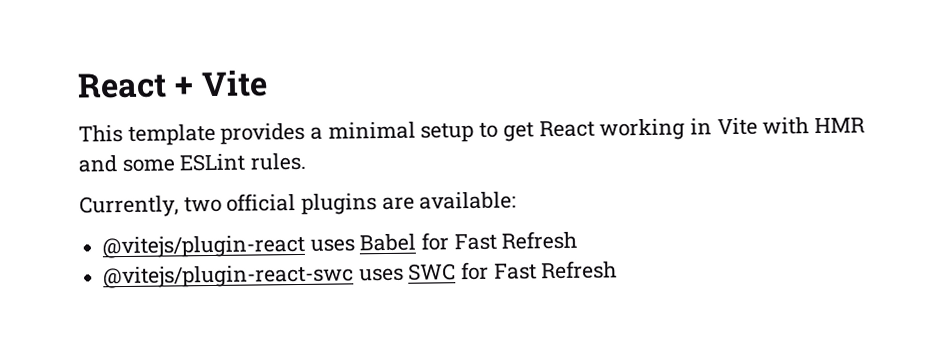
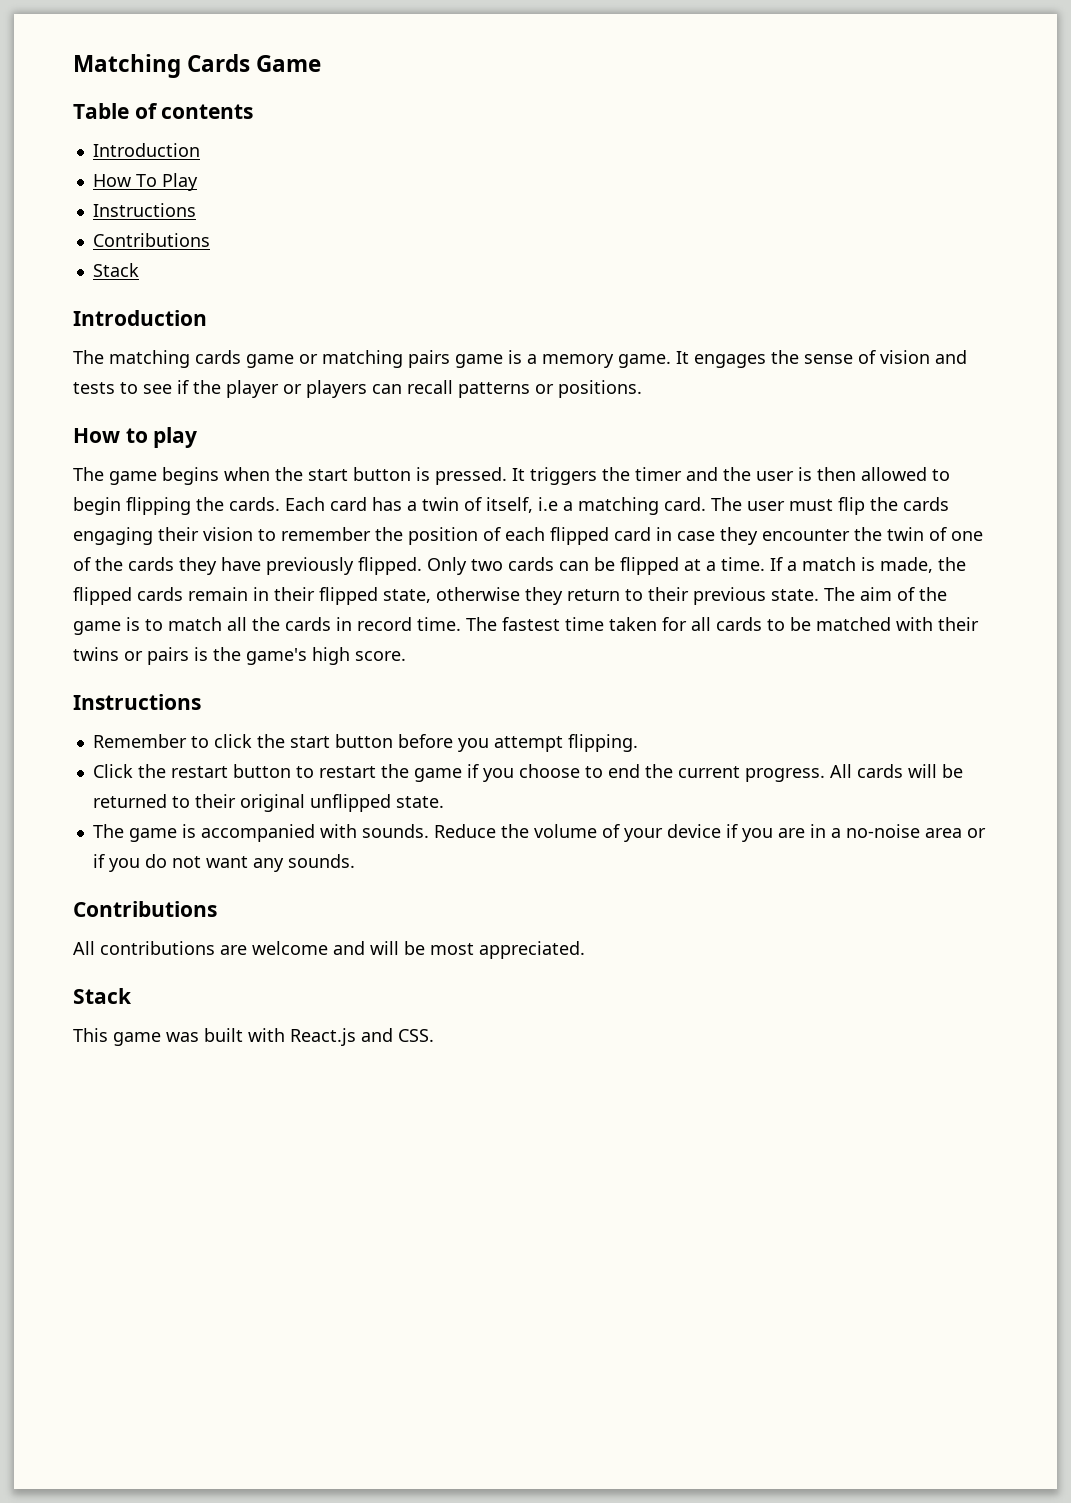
[77,69,268,99] [78,117,866,146] [78,152,307,173] [79,191,517,218] [102,230,578,259] [103,260,618,289] React + Vite // This template provides a minimal setup to get React working in Vite with HMR and some ESLint rules. // Currently, two official plugins are available: // @vitejs/plugin-react uses Babel for Fast Refresh // @vitejs/plugin-react-swc uses SWC for Fast Refresh -> [73,54,322,78] [73,103,254,119] [92,143,200,157] [92,173,198,191] [92,203,196,217] [92,233,210,247] [92,263,139,277] [73,310,207,326] [73,350,967,368] [73,380,642,398] [73,427,198,448] [73,467,950,485] [73,497,949,515] [73,527,983,545] [73,557,966,575] [73,587,947,605] [73,617,979,635] [73,647,406,665] [73,694,201,710] [92,734,638,752] [92,764,963,782] [92,794,444,812] [92,824,986,842] [92,854,355,872] [73,901,217,917] [73,941,585,959] [73,988,132,1004] [73,1028,434,1046] Matching Cards Game // Table of contents // Introduction // How To Play // Instructions // Contributions // Stack // Introduction // The matching cards game or matching pairs game is a memory game. It engages the sense of vision and tests to see if the player or players can recall patterns or positions. // How to play // The game begins when the start button is pressed. It triggers the timer and the user is then allowed to begin flipping the cards. Each card has a twin of itself, i.e a matching card. The user must flip the cards engaging their vision to remember the position of each flipped card in case they encounter the twin of one of the cards they have previously flipped. Only two cards can be flipped at a time. If a match is made, the flipped cards remain in their flipped state, otherwise they return to their previous state. The aim of the game is to match all the cards in record time. The fastest time taken for all cards to be matched with their twins or pairs is the game's high score. // Instructions // Remember to click the start button before you attempt flipping. // Click the restart button to restart the game if you choose to end the current progress. All cards will be returned to their original unflipped state. // The game is accompanied with sounds. Reduce the volume of your device if you are in a no-noise area or if you do not want any sounds. // Contributions // All contributions are welcome and will be most appreciated. // Stack // This game was built with React.js and CSS.

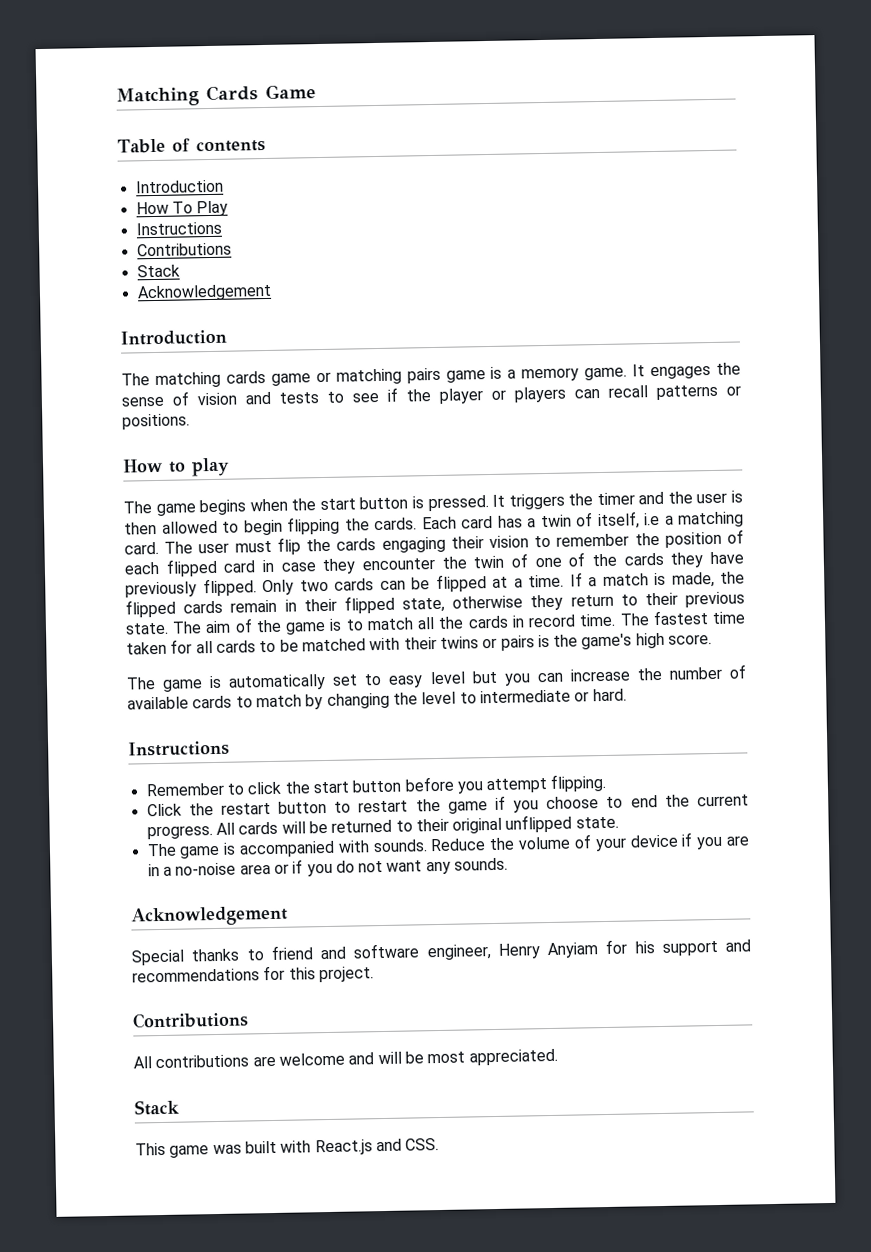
(139, 270) none -> [136,283,272,302] // Acknowledgement
(406, 656) none -> [126,664,746,692] [127,688,627,710] // The game is automatically set to easy level but you can increase the number of available cards to match by changing the level to intermediate or hard.
(355, 861) none -> [131,905,288,927] [131,939,751,966] [132,965,374,983] // Acknowledgement // Special thanks to friend and software engineer, Henry Anyiam for his support and recommendations for this project.

